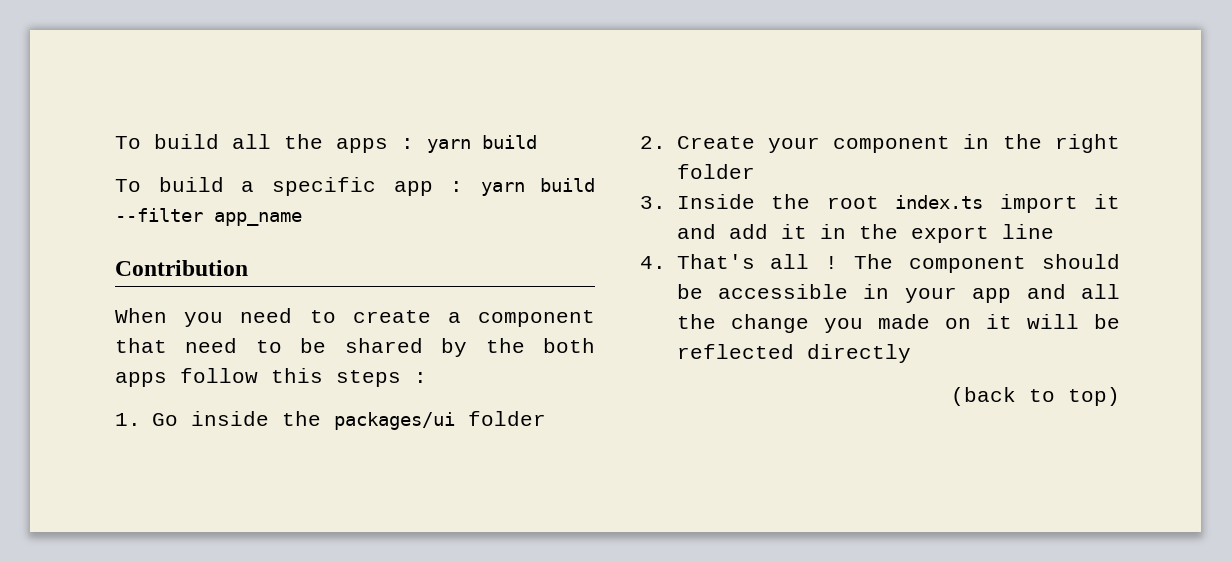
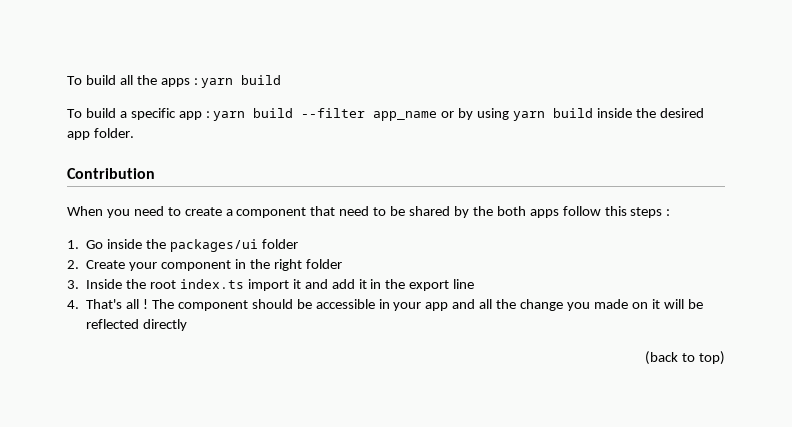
(302, 219) none -> [441,108,704,121] [67,128,134,140] or by using yarn build inside the desired app folder.

